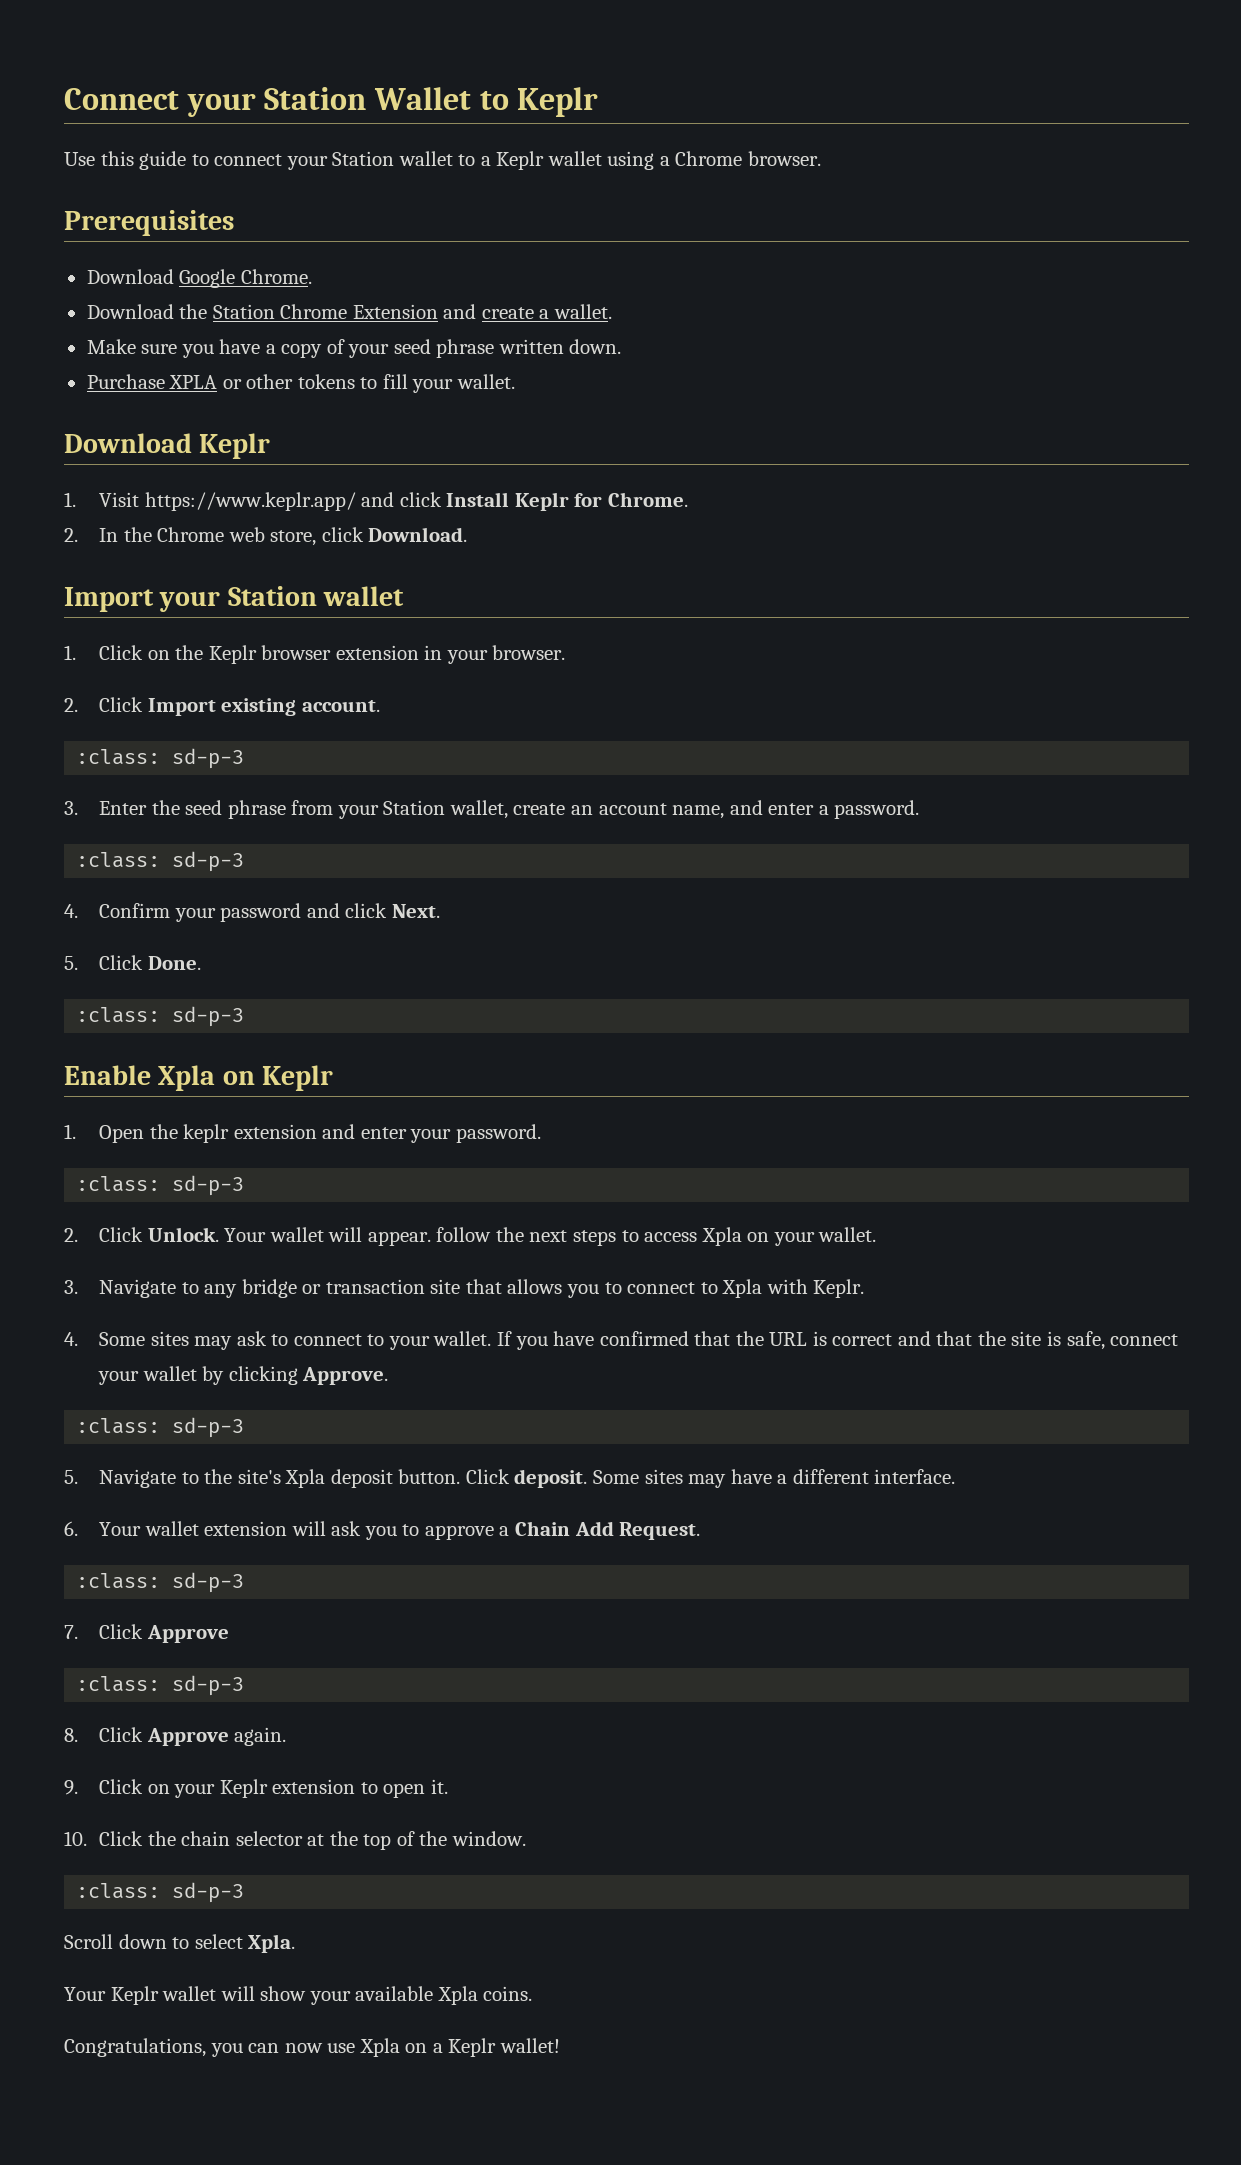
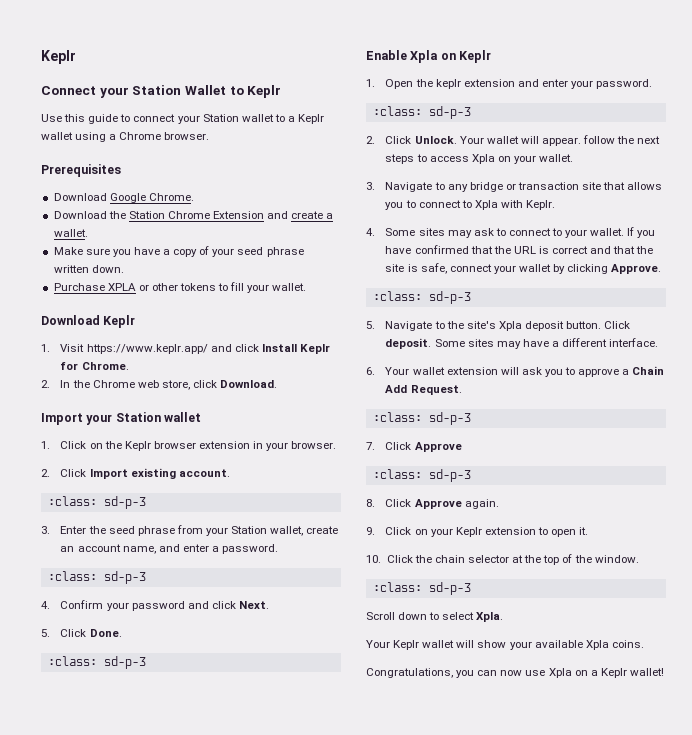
(64, 99) none -> [41,50,76,64] Keplr //

